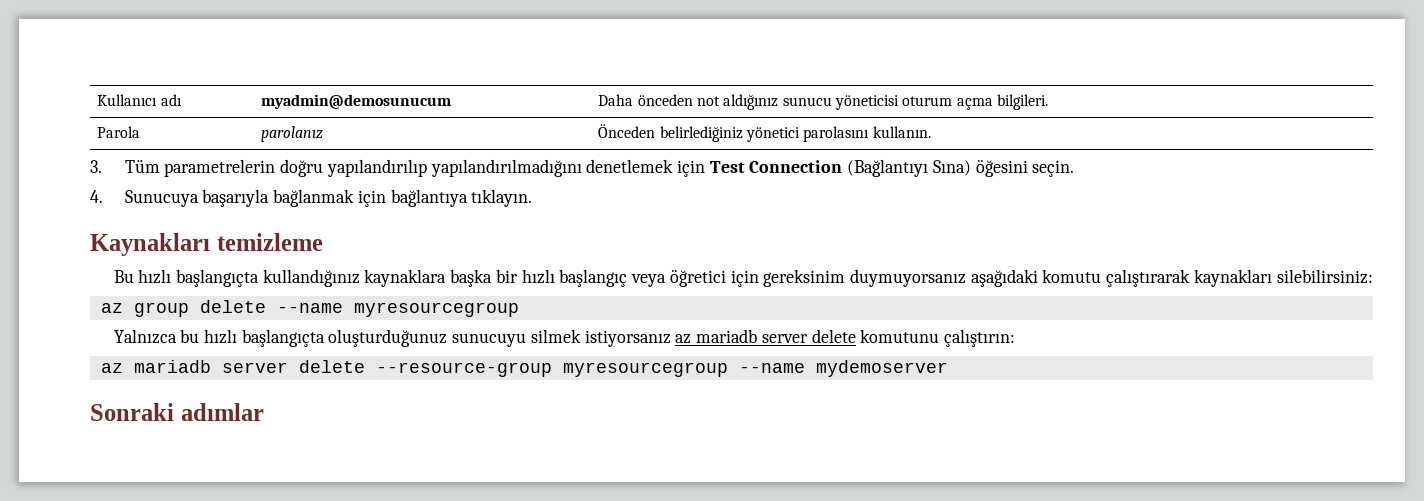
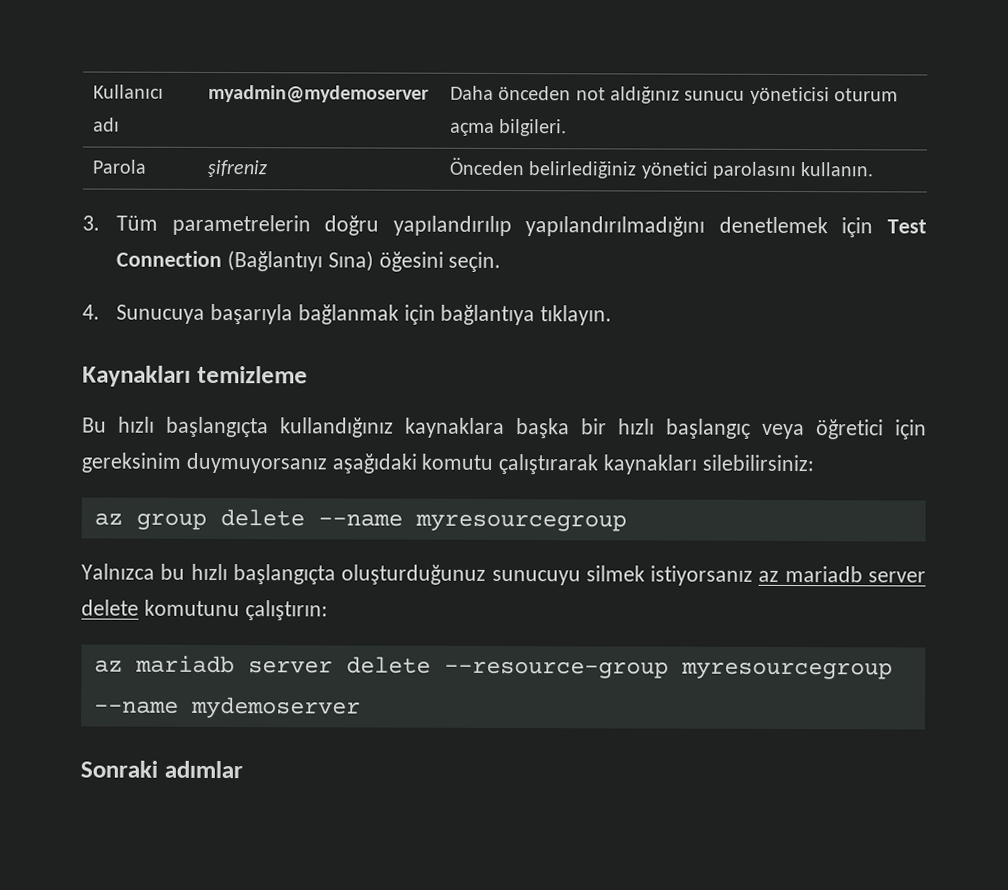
[261,94,452,109] myadmin@demosunucum -> [208,84,430,103] myadmin@mydemoserver
[261,126,324,142] parolanız -> [207,159,268,178] şifreniz

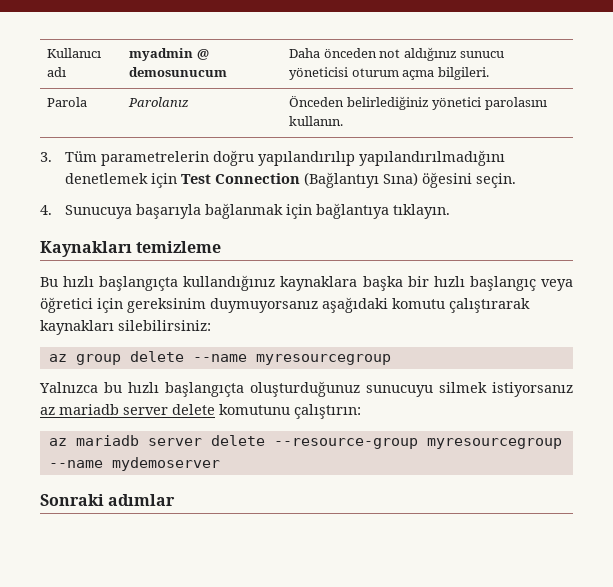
[208,84,430,103] myadmin@mydemoserver -> [129,48,209,61] [129,67,228,77] myadmin @ demosunucum
[207,159,268,178] şifreniz -> [128,97,190,107] Parolanız

